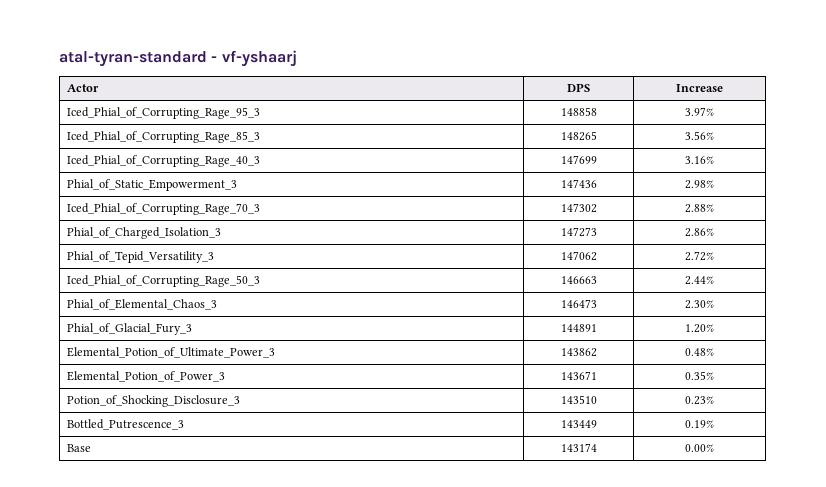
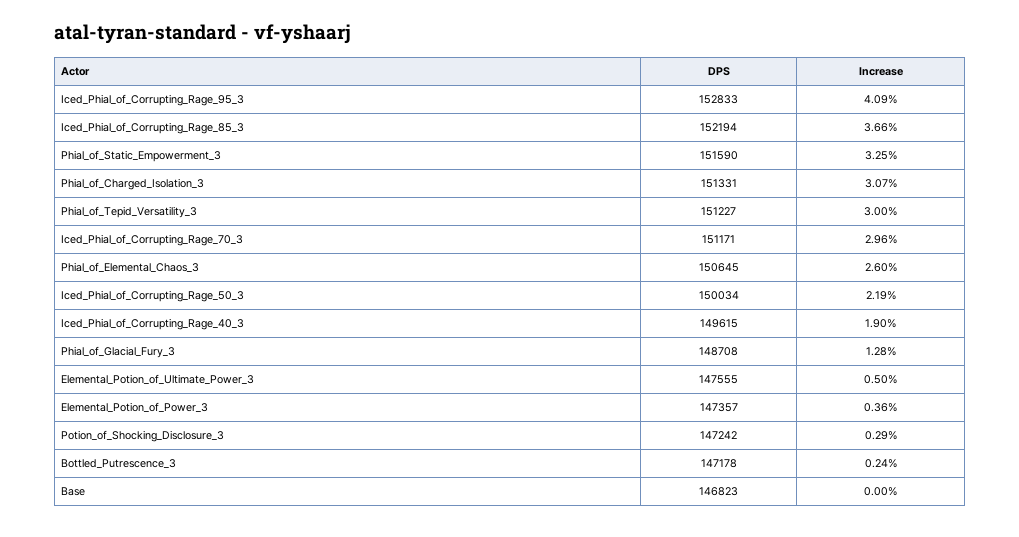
[560,107,597,116] [685,107,714,116] 148858 | 3.97% -> [699,95,738,104] [864,95,897,104] 152833 | 4.09%
[560,131,597,141] [685,131,714,140] [67,155,261,167] [560,155,597,164] [685,156,714,164] [67,179,238,191] [560,179,597,188] [685,180,714,189] [67,203,261,215] [560,203,597,213] [685,204,714,213] [67,227,222,239] [560,227,597,237] [685,228,714,237] [67,251,215,263] [560,251,597,261] [685,251,714,261] [67,275,261,287] [560,276,597,284] [685,276,714,285] [67,299,218,310] [560,299,597,308] [685,300,714,309] 148265 | 3.56% // Iced_Phial_of_Corrupting_Rage_40_3 | 147699 | 3.16% // Phial_of_Static_Empowerment_3 | 147436 | 2.98% // Iced_Phial_of_Corrupting_Rage_70_3 | 147302 | 2.88% // Phial_of_Charged_Isolation_3 | 147273 | 2.86% // Phial_of_Tepid_Versatility_3 | 147062 | 2.72% // Iced_Phial_of_Corrupting_Rage_50_3 | 146663 | 2.44% // Phial_of_Elemental_Chaos_3 | 146473 | 2.30% -> [700,123,737,132] [864,123,897,132] [61,150,222,162] [699,151,738,160] [864,151,897,160] [61,178,205,190] [700,179,737,188] [864,179,897,188] [61,206,198,218] [701,207,736,216] [864,207,897,216] [61,234,244,246] [702,235,735,244] [864,235,897,244] [61,262,200,272] [698,263,739,272] [864,263,897,272] [61,290,245,302] [698,291,739,300] [865,291,896,300] [61,318,245,330] [699,319,738,328] [865,319,896,328] 152194 | 3.66% // Phial_of_Static_Empowerment_3 | 151590 | 3.25% // Phial_of_Charged_Isolation_3 | 151331 | 3.07% // Phial_of_Tepid_Versatility_3 | 151227 | 3.00% // Iced_Phial_of_Corrupting_Rage_70_3 | 151171 | 2.96% // Phial_of_Elemental_Chaos_3 | 150645 | 2.60% // Iced_Phial_of_Corrupting_Rage_50_3 | 150034 | 2.19% // Iced_Phial_of_Corrupting_Rage_40_3 | 149615 | 1.90%
[560,324,597,332] [685,324,714,333] 144891 | 1.20% -> [699,347,738,356] [865,347,896,356] 148708 | 1.28%
[560,348,597,357] [685,348,714,356] 143862 | 0.48% -> [699,375,738,384] [864,375,897,384] 147555 | 0.50%
[560,371,597,380] [685,371,714,380] 143671 | 0.35% -> [699,403,738,412] [864,403,897,412] 147357 | 0.36%
[560,395,597,404] [685,396,714,405] 143510 | 0.23% -> [700,431,737,439] [864,431,897,440] 147242 | 0.29%
[560,420,597,428] [685,420,714,428] 143449 | 0.19% -> [700,459,737,468] [864,459,897,468] 147178 | 0.24%
[560,443,597,452] 143174 -> [699,487,738,496] 146823

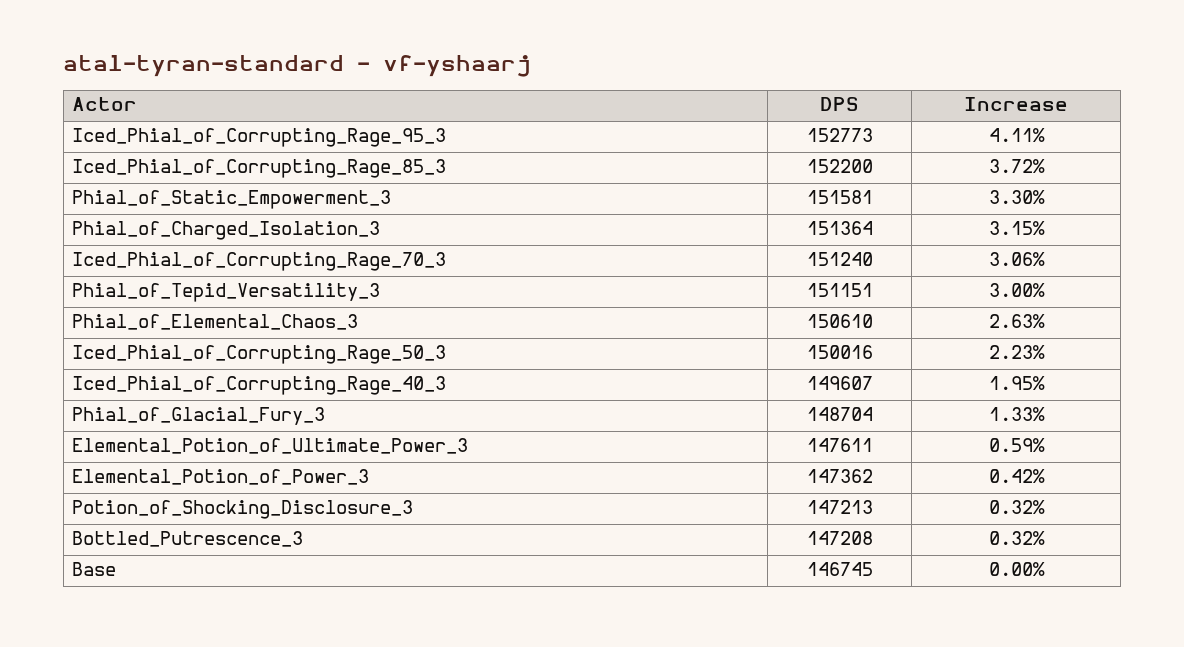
[699,95,738,104] [864,95,897,104] 152833 | 4.09% -> [806,128,873,142] [988,128,1045,142] 152773 | 4.11%
[700,123,737,132] [864,123,897,132] 152194 | 3.66% -> [806,159,873,173] [988,159,1045,173] 152200 | 3.72%
[699,151,738,160] [864,151,897,160] 151590 | 3.25% -> [806,190,873,204] [988,190,1045,204] 151581 | 3.30%
[700,179,737,188] [864,179,897,188] 151331 | 3.07% -> [806,221,873,235] [988,221,1045,235] [71,252,446,271] [806,252,873,266] [988,252,1045,266] 151364 | 3.15% // Iced_Phial_of_Corrupting_Rage_70_3 | 151240 | 3.06%
[701,207,736,216] 151227 -> [806,283,873,297] 151151
[61,234,244,246] [702,235,735,244] [864,235,897,244] // Iced_Phial_of_Corrupting_Rage_70_3 | 151171 | 2.96% -> (1045, 290) none
[698,263,739,272] [864,263,897,272] 150645 | 2.60% -> [806,314,873,328] [988,314,1045,328] 150610 | 2.63%
[698,291,739,300] [865,291,896,300] 150034 | 2.19% -> [806,345,873,359] [988,345,1045,359] 150016 | 2.23%
[699,319,738,328] [865,319,896,328] 149615 | 1.90% -> [806,376,873,390] [988,376,1045,390] 149607 | 1.95%
[699,347,738,356] [865,347,896,356] 148708 | 1.28% -> [806,407,873,421] [988,407,1045,421] 148704 | 1.33%
[699,375,738,384] [864,375,897,384] 147555 | 0.50% -> [806,438,873,452] [988,438,1045,452] 147611 | 0.59%
[699,403,738,412] [864,403,897,412] 147357 | 0.36% -> [806,469,873,483] [988,469,1045,483] 147362 | 0.42%
[700,431,737,439] [864,431,897,440] 147242 | 0.29% -> [806,500,873,514] [988,500,1045,514] 147213 | 0.32%
[700,459,737,468] [864,459,897,468] 147178 | 0.24% -> [806,531,873,545] [988,531,1045,545] 147208 | 0.32%
[699,487,738,496] 146823 -> [806,562,873,576] 146745

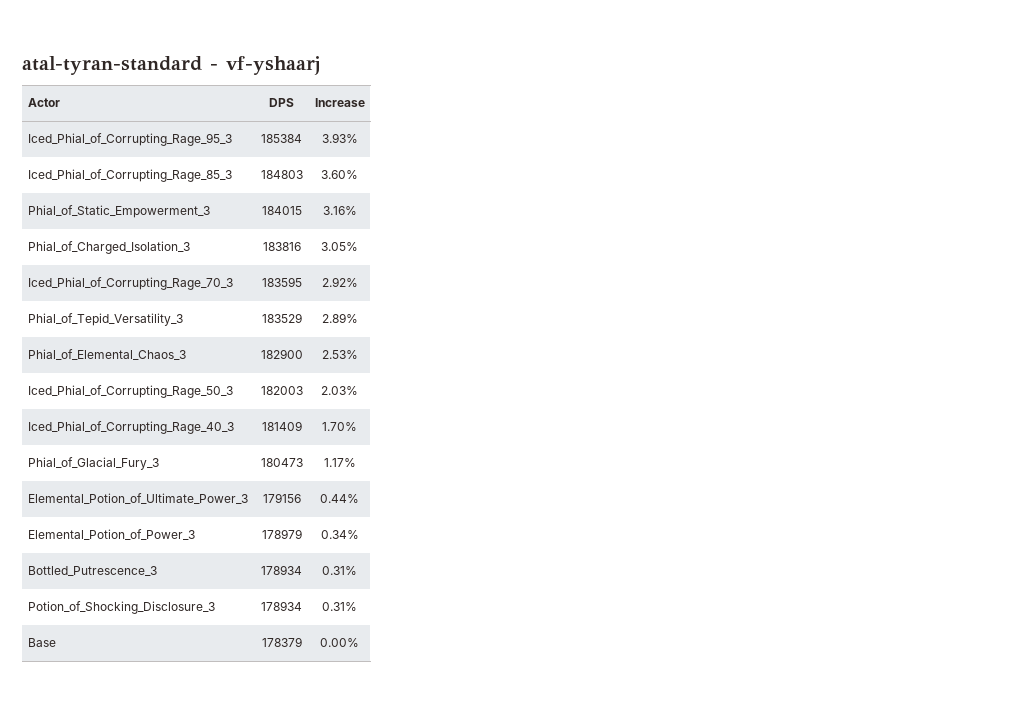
[806,128,873,142] [988,128,1045,142] 152773 | 4.11% -> [261,134,302,143] [321,133,358,143] 185384 | 3.93%
[806,159,873,173] [988,159,1045,173] 152200 | 3.72% -> [260,170,303,179] [321,170,358,179] 184803 | 3.60%
[806,190,873,204] [988,190,1045,204] 151581 | 3.30% -> [261,206,302,215] [322,206,357,215] 184015 | 3.16%
[806,221,873,235] [988,221,1045,235] 151364 | 3.15% -> [262,242,301,251] [321,242,358,251] 183816 | 3.05%
[806,252,873,266] [988,252,1045,266] 151240 | 3.06% -> [261,277,302,287] [321,277,358,287] 183595 | 2.92%
[806,283,873,297] [988,283,1045,297] 151151 | 3.00% -> [261,313,302,323] [321,313,358,323] 183529 | 2.89%
[806,314,873,328] [988,314,1045,328] 150610 | 2.63% -> [260,349,303,359] [321,350,358,359] 182900 | 2.53%
[806,345,873,359] [988,345,1045,359] 150016 | 2.23% -> [260,386,303,395] [321,386,358,395] 182003 | 2.03%
[806,376,873,390] [988,376,1045,390] 149607 | 1.95% -> [261,421,302,431] [322,422,357,431] 181409 | 1.70%
[806,407,873,421] [988,407,1045,421] 148704 | 1.33% -> [260,458,303,467] [323,458,356,467] 180473 | 1.17%
[806,438,873,452] [988,438,1045,452] 147611 | 0.59% -> [262,493,301,503] [320,494,359,503] 179156 | 0.44%
[806,469,873,483] [988,469,1045,483] [71,500,413,519] [806,500,873,514] [988,500,1045,514] [71,531,303,547] [806,531,873,545] [988,531,1045,545] 147362 | 0.42% // Potion_of_Shocking_Disclosure_3 | 147213 | 0.32% // Bottled_Putrescence_3 | 147208 | 0.32% -> [261,529,302,539] [320,530,359,539] [27,566,157,576] [261,565,302,575] [322,566,357,575] [27,601,215,614] [261,601,302,611] [322,602,357,611] 178979 | 0.34% // Bottled_Putrescence_3 | 178934 | 0.31% // Potion_of_Shocking_Disclosure_3 | 178934 | 0.31%
[806,562,873,576] 146745 -> [261,637,302,647] 178379

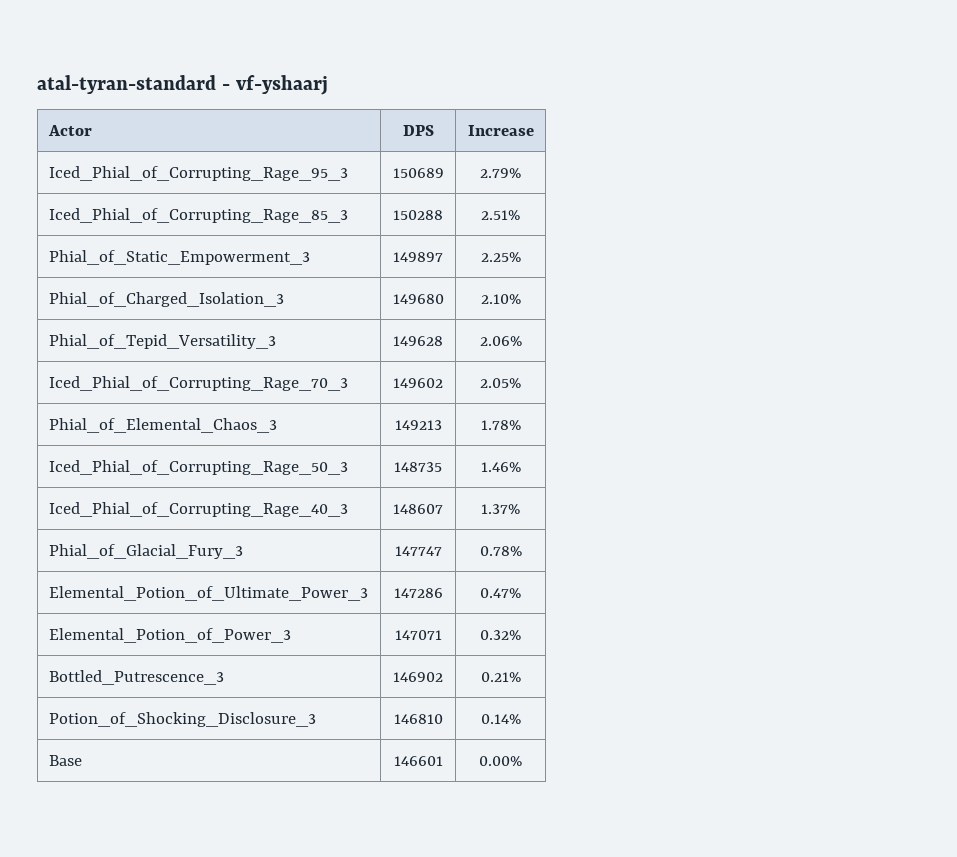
[261,134,302,143] [321,133,358,143] 185384 | 3.93% -> [392,168,444,178] [480,168,521,178] 150689 | 2.79%
[260,170,303,179] [321,170,358,179] 184803 | 3.60% -> [393,210,443,220] [481,210,520,220] 150288 | 2.51%
[261,206,302,215] [322,206,357,215] 184015 | 3.16% -> [393,252,443,262] [480,252,521,262] 149897 | 2.25%
[262,242,301,251] [321,242,358,251] [27,277,233,290] [261,277,302,287] [321,277,358,287] [27,313,183,326] [261,313,302,323] [321,313,358,323] 183816 | 3.05% // Iced_Phial_of_Corrupting_Rage_70_3 | 183595 | 2.92% // Phial_of_Tepid_Versatility_3 | 183529 | 2.89% -> [392,294,444,304] [480,294,521,304] [48,334,276,349] [393,336,443,346] [479,336,522,346] [48,376,348,391] [393,378,443,388] [480,378,521,388] 149680 | 2.10% // Phial_of_Tepid_Versatility_3 | 149628 | 2.06% // Iced_Phial_of_Corrupting_Rage_70_3 | 149602 | 2.05%
[260,349,303,359] [321,350,358,359] 182900 | 2.53% -> [394,420,442,430] [480,420,521,430] 149213 | 1.78%
[260,386,303,395] [321,386,358,395] 182003 | 2.03% -> [394,462,442,472] [480,462,521,472] 148735 | 1.46%
[261,421,302,431] [322,422,357,431] 181409 | 1.70% -> [393,504,443,514] [481,504,520,514] 148607 | 1.37%
[260,458,303,467] [323,458,356,467] 180473 | 1.17% -> [394,546,442,556] [479,546,522,556] 147747 | 0.78%
[262,493,301,503] [320,494,359,503] 179156 | 0.44% -> [393,588,443,598] [480,588,521,598] 147286 | 0.47%
[261,529,302,539] [320,530,359,539] 178979 | 0.34% -> [394,630,442,640] [480,630,521,640] 147071 | 0.32%
[261,565,302,575] [322,566,357,575] 178934 | 0.31% -> [393,672,443,682] [480,672,521,682] 146902 | 0.21%
[261,601,302,611] [322,602,357,611] 178934 | 0.31% -> [393,714,443,724] [480,714,521,724] 146810 | 0.14%
[261,637,302,647] 178379 -> [393,756,443,766] 146601

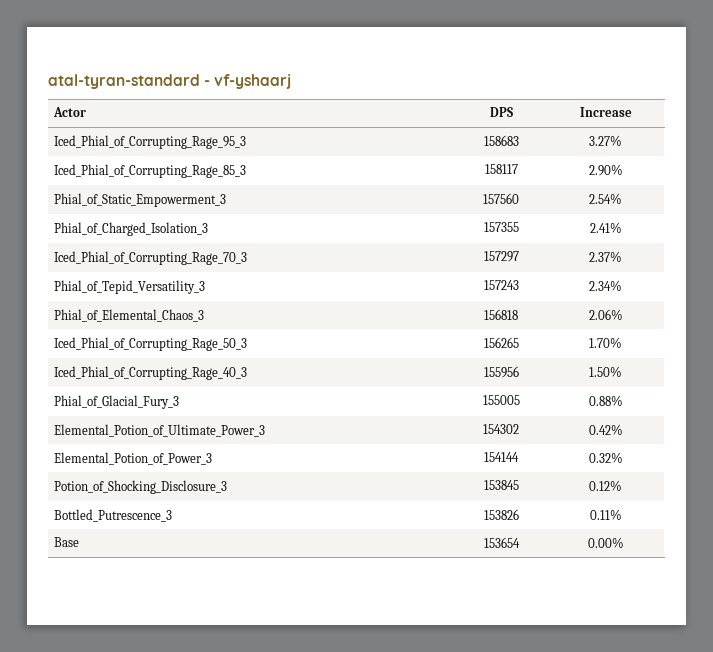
[392,168,444,178] [480,168,521,178] 150689 | 2.79% -> [483,135,519,146] [589,135,622,146] 158683 | 3.27%
[393,210,443,220] [481,210,520,220] 150288 | 2.51% -> [484,164,518,174] [588,164,623,176] 158117 | 2.90%
[393,252,443,262] [480,252,521,262] 149897 | 2.25% -> [483,193,519,204] [589,193,622,204] 157560 | 2.54%
[392,294,444,304] [480,294,521,304] [48,334,276,349] [393,336,443,346] [479,336,522,346] [48,376,348,391] [393,378,443,388] [480,378,521,388] [48,418,277,433] [394,420,442,430] [480,420,521,430] 149680 | 2.10% // Phial_of_Tepid_Versatility_3 | 149628 | 2.06% // Iced_Phial_of_Corrupting_Rage_70_3 | 149602 | 2.05% // Phial_of_Elemental_Chaos_3 | 149213 | 1.78% -> [483,222,519,232] [589,222,622,233] [53,251,247,265] [483,251,519,262] [589,251,622,262] [53,280,205,294] [483,280,519,290] [589,280,622,291] [53,309,204,322] [484,309,518,320] [588,309,623,320] 157355 | 2.41% // Iced_Phial_of_Corrupting_Rage_70_3 | 157297 | 2.37% // Phial_of_Tepid_Versatility_3 | 157243 | 2.34% // Phial_of_Elemental_Chaos_3 | 156818 | 2.06%
[394,462,442,472] [480,462,521,472] 148735 | 1.46% -> [483,337,519,348] [589,337,622,348] 156265 | 1.70%
[393,504,443,514] [481,504,520,514] 148607 | 1.37% -> [483,366,519,378] [589,366,622,377] 155956 | 1.50%
[394,546,442,556] [479,546,522,556] 147747 | 0.78% -> [482,395,520,405] [588,395,623,406] 155005 | 0.88%
[393,588,443,598] [480,588,521,598] 147286 | 0.47% -> [483,424,519,434] [588,424,623,435] 154302 | 0.42%
[394,630,442,640] 147071 -> [484,452,519,462] 154144
[48,670,224,685] [393,672,443,682] [480,672,521,682] [48,712,316,727] [393,714,443,724] [480,714,521,724] Bottled_Putrescence_3 | 146902 | 0.21% // Potion_of_Shocking_Disclosure_3 | 146810 | 0.14% -> [53,480,227,494] [483,480,519,490] [589,480,622,491] [53,509,172,522] [483,509,519,520] [589,509,622,520] Potion_of_Shocking_Disclosure_3 | 153845 | 0.12% // Bottled_Putrescence_3 | 153826 | 0.11%
[393,756,443,766] 146601 -> [483,537,520,548] 153654

